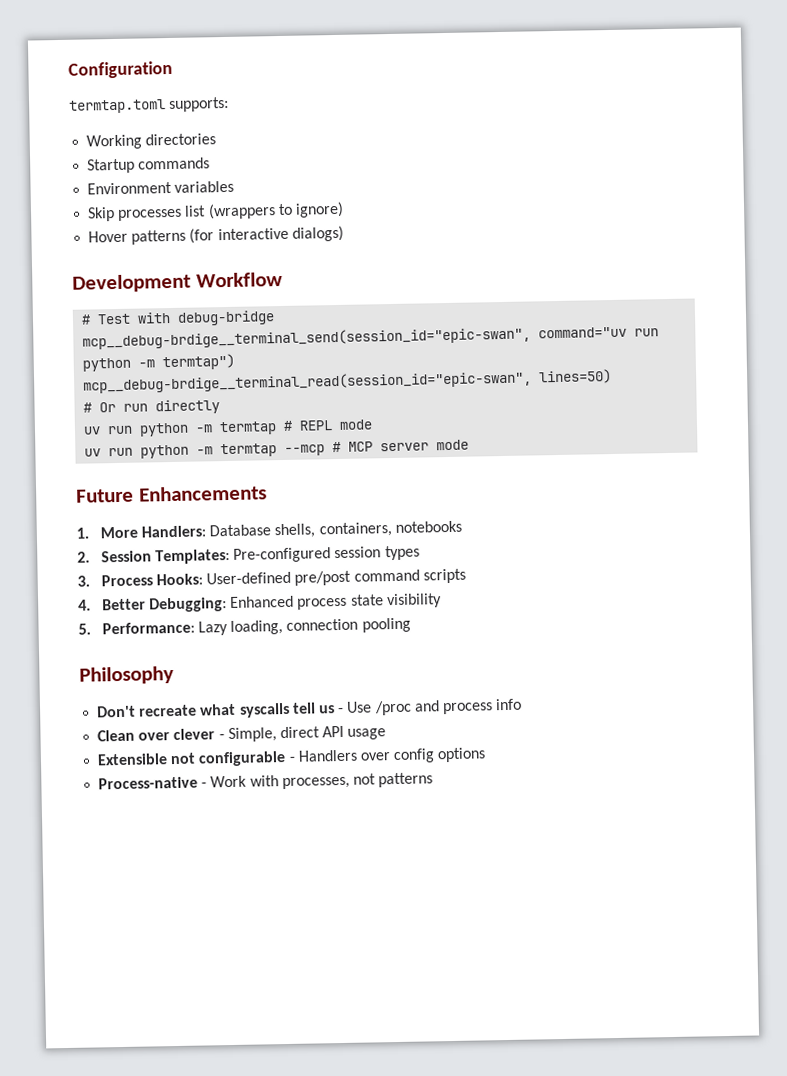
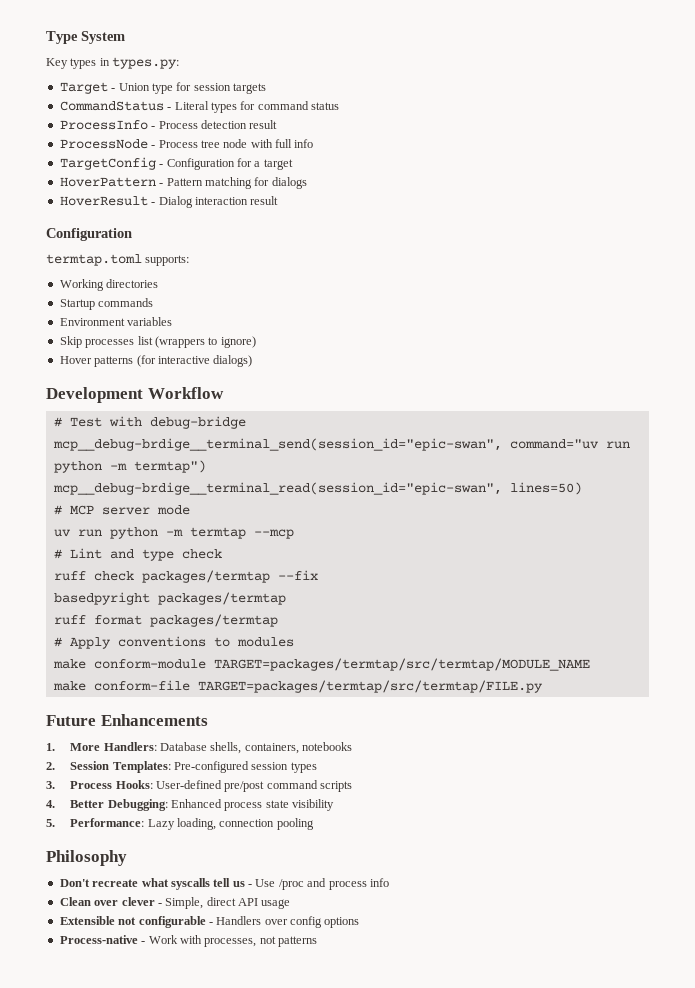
(68, 69) none -> [46,31,125,44] [46,57,180,69] [59,82,266,94] [59,101,339,113] [59,120,278,130] [59,139,314,149] [59,157,293,170] [59,177,307,189] [59,196,279,208] Type System // Key types in types.py: // Target - Union type for session targets // CommandStatus - Literal types for command status // ProcessInfo - Process detection result // ProcessNode - Process tree node with full info // TargetConfig - Configuration for a target // HoverPattern - Pattern matching for dialogs // HoverResult - Dialog interaction result //
[99,399,221,415] [83,420,334,437] Or run directly // uv run python -m termtap # REPL -> [69,505,150,515] MCP server
[332,439,470,453] # MCP server mode -> [53,548,222,561] [53,570,318,583] [53,592,286,605] [53,614,278,627] [53,636,294,649] [52,658,590,671] [52,680,543,693] // # Lint and type check // ruff check packages/termtap --fix // basedpyright packages/termtap // ruff format packages/termtap // # Apply conventions to modules // make conform-module TARGET=packages/termtap/src/termtap/MODULE_NAME // make conform-file TARGET=packages/termtap/src/termtap/FILE.py

